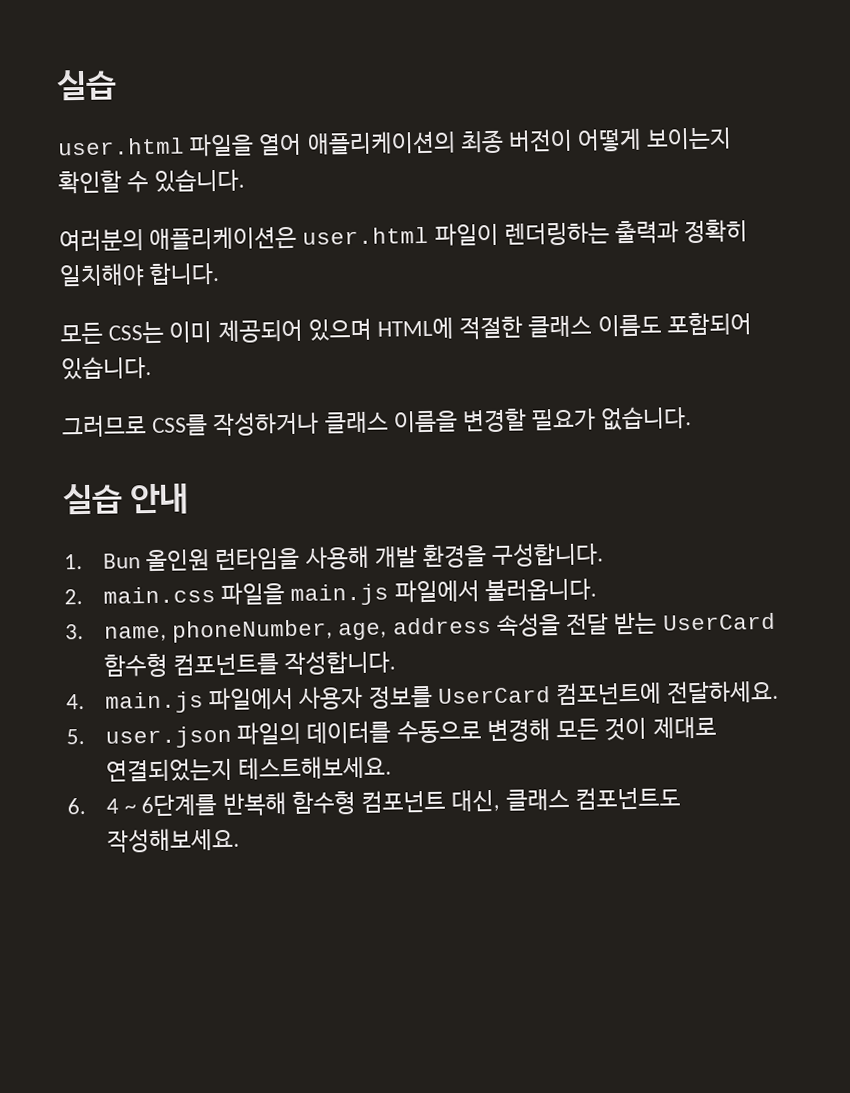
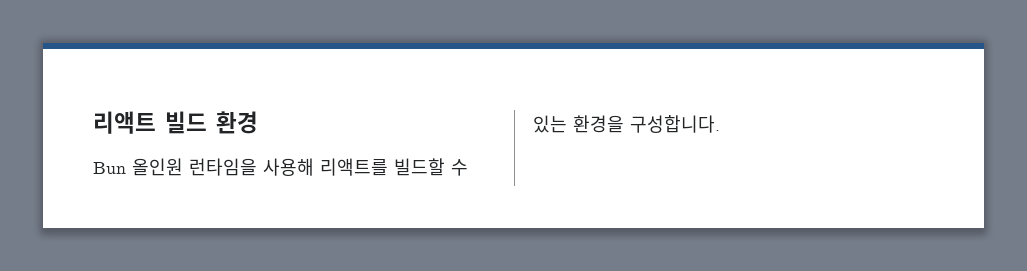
[56,69,117,101] [57,127,733,157] [58,168,246,195] [59,219,749,252] [59,261,221,288] [60,312,752,345] [61,355,152,380] [62,406,693,438] [63,483,189,515] [64,542,605,572] [64,578,597,606] [65,612,776,643] [104,650,397,678] [66,679,780,714] [66,715,717,749] [106,755,393,782] [67,786,681,817] [107,827,241,853] 실습 // user.html 파일을 열어 애플리케이션의 최종 버전이 어떻게 보이는지 확인할 수 있습니다. // 여러분의 애플리케이션은 user.html 파일이 렌더링하는 출력과 정확히 일치해야 합니다. // 모든 CSS는 이미 제공되어 있으며 HTML에 적절한 클래스 이름도 포함되어 있습니다. // 그러므로 CSS를 작성하거나 클래스 이름을 변경할 필요가 없습니다. // 실습 안내 // 1. Bun 올인원 런타임을 사용해 개발 환경을 구성합니다. // 2. main.css 파일을 main.js 파일에서 불러옵니다. // 3. name, phoneNumber, age, address 속성을 전달 받는 UserCard 함수형 컴포넌트를 작성합니다. // 4. main.js 파일에서 사용자 정보를 UserCard 컴포넌트에 전달하세요. // 5. user.json 파일의 데이터를 수동으로 변경해 모든 것이 제대로 연결되었는지 테스트해보세요. // 6. 4 ~ 6단계를 반복해 함수형 컴포넌트 대신, 클래스 컴포넌트도 작성해보세요. -> [93,111,258,134] [93,158,468,176] [533,115,720,133] 리액트 빌드 환경 // Bun 올인원 런타임을 사용해 리액트를 빌드할 수 있는 환경을 구성합니다.

